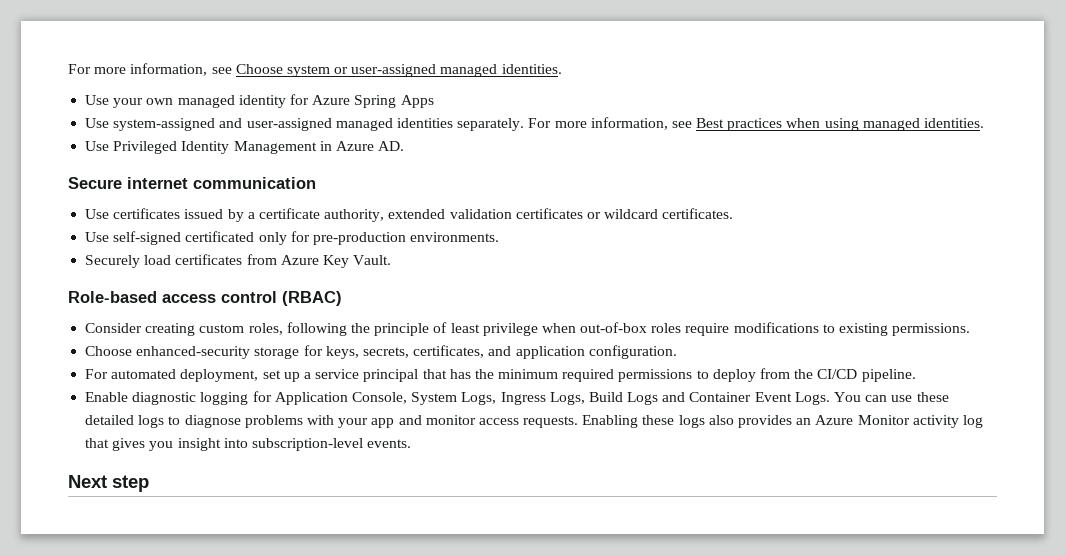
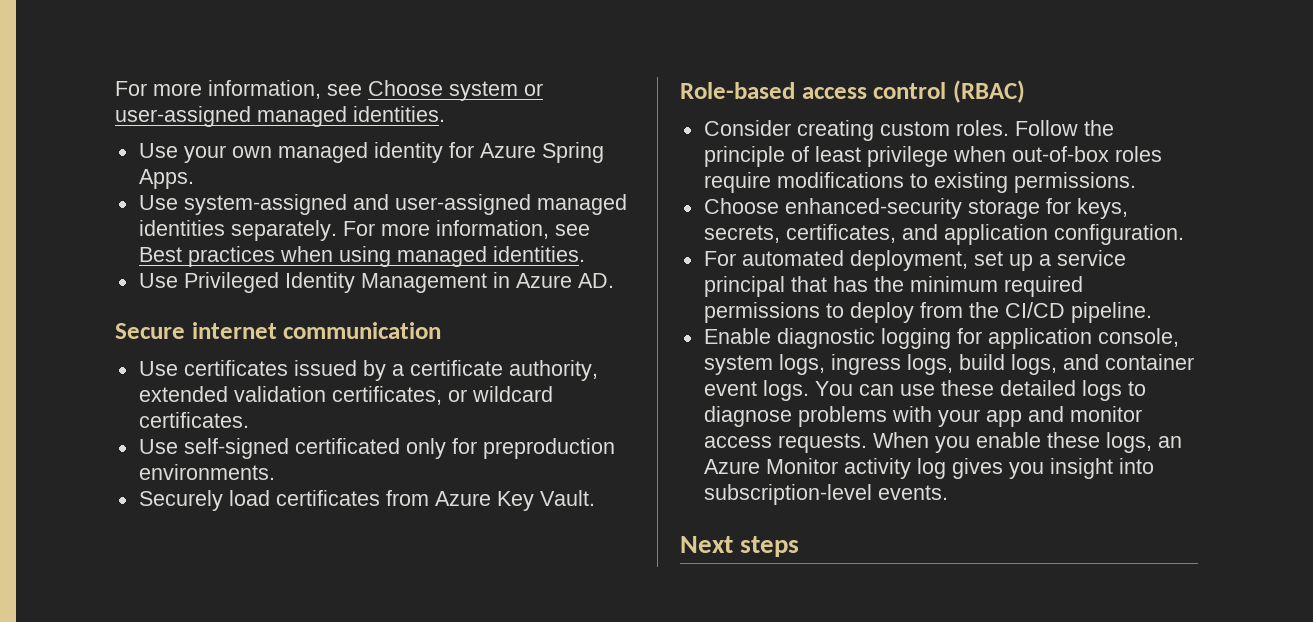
[400,95,434,108] Apps -> [138,169,194,189] Apps.
[515,208,583,219] certificates -> [331,386,442,405] certificates,
[312,232,406,245] pre-production -> [482,438,615,459] preproduction
[248,322,347,336] roles, following -> [955,120,1078,136] roles. Follow
[274,392,830,405] Application Console, System Logs, Ingress Logs, Build Logs and Container Event Logs. -> [987,328,1179,349] [703,354,1194,375] [703,380,809,401] application console, system logs, ingress logs, build logs, and container event logs.
[582,415,793,428] Enabling these logs also provides -> [872,432,1152,453] When you enable these logs,
[85,438,110,448] that -> (946, 468) none
[112,475,149,492] step -> [740,536,800,557] steps

